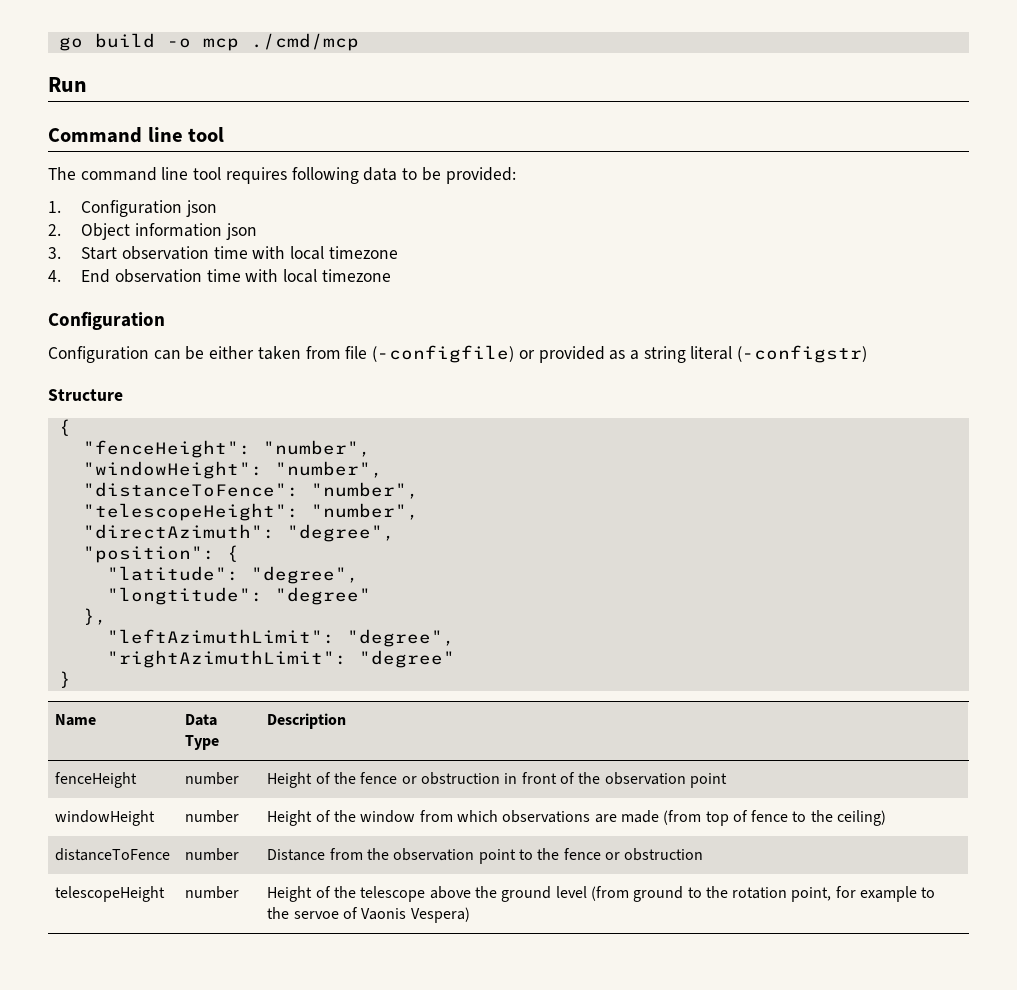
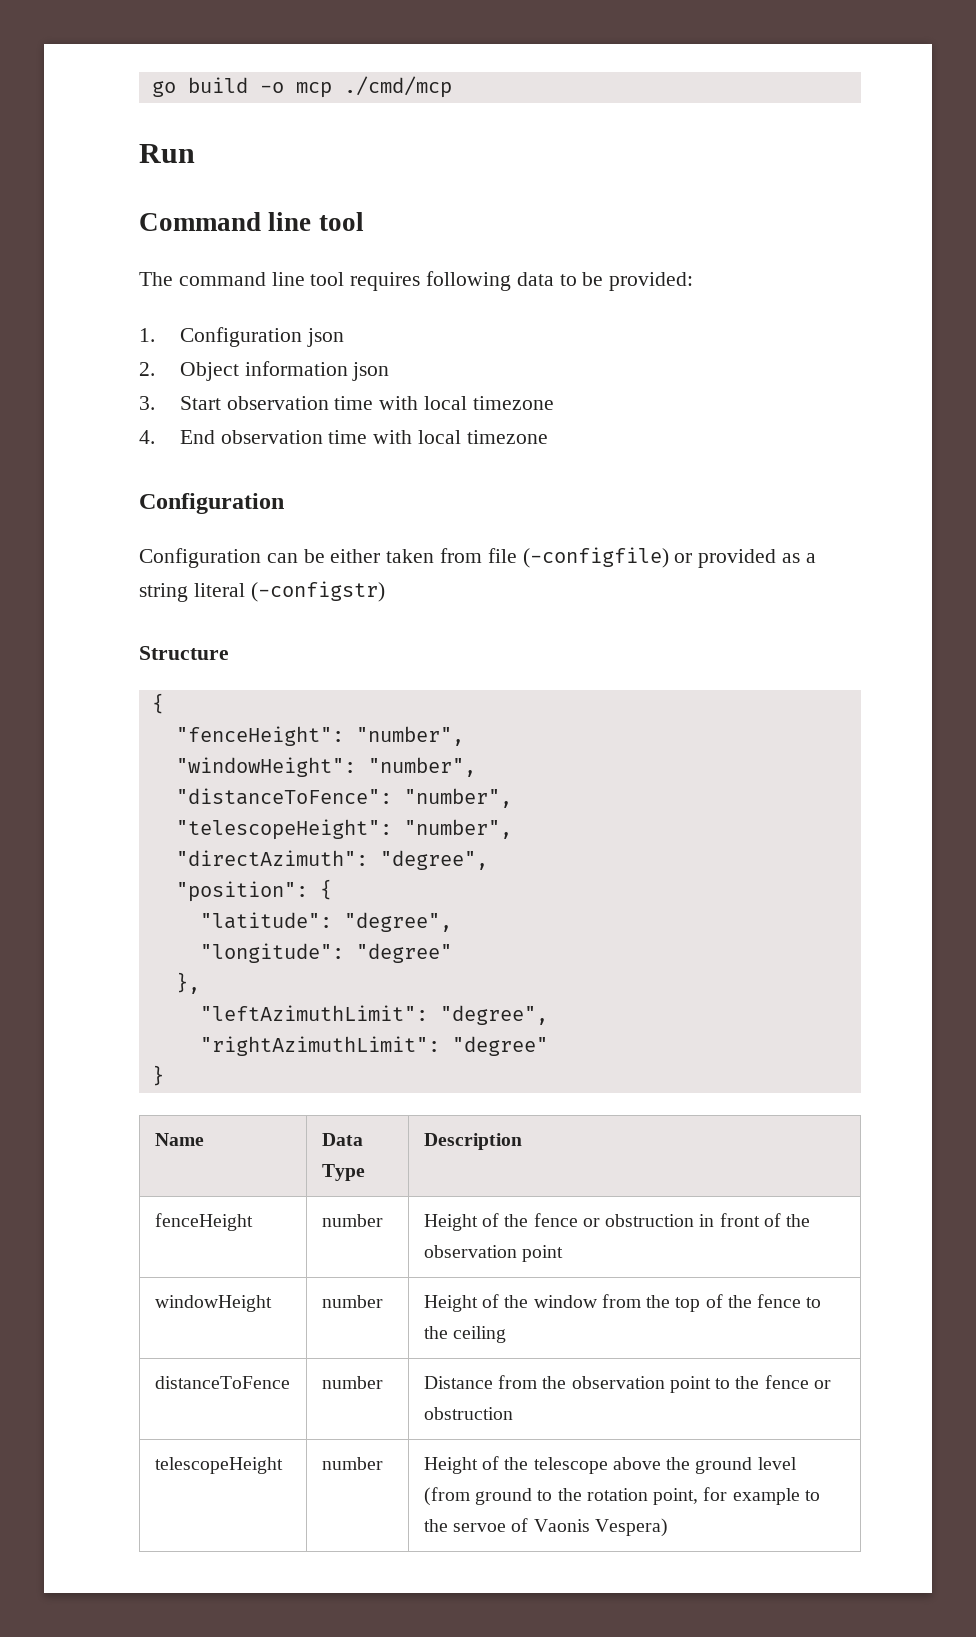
[106,587,263,605] "longtitude": -> [199,943,344,963] "longitude":
[456,810,702,825] which observations are made (from -> [646,1295,671,1308] the
(748, 816) none -> [727,1295,752,1308] the
[837,810,887,826] ceiling) -> [452,1326,506,1343] ceiling

